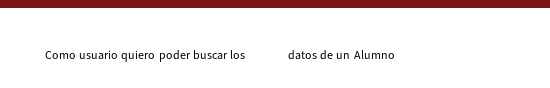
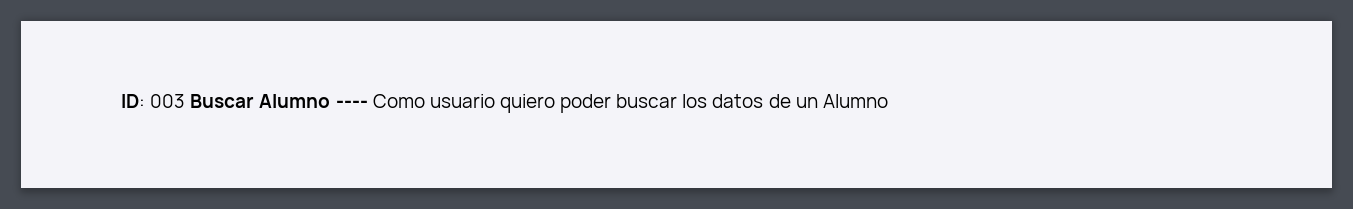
(45, 55) none -> [121,94,368,108] ID: 003 Buscar Alumno ----

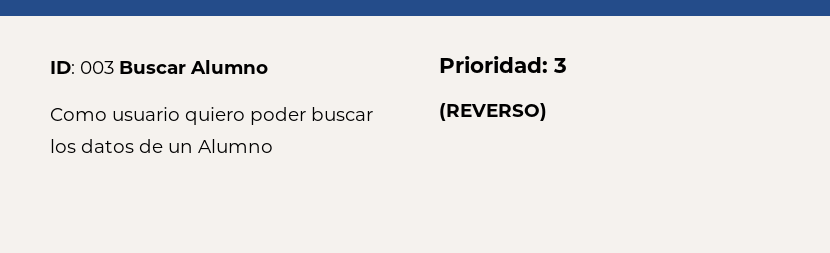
[335,100,368,108] ---- -> (268, 67) //
(888, 101) none -> [439,56,567,73] [439,103,547,121] // Prioridad: 3 // (REVERSO)

